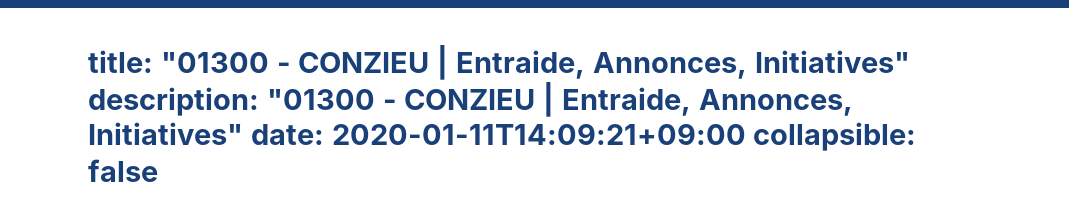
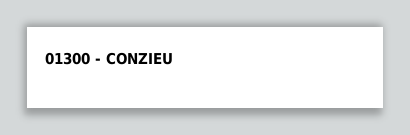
[88,45,910,80] [88,82,853,117] [88,122,917,151] [88,159,158,182] title: "01300 - CONZIEU | Entraide, Annonces, Initiatives" description: "01300 - CONZIEU | Entraide, Annonces, Initiatives" date: 2020-01-11T14:09:21+09:00 collapsible: false -> [45,52,173,65] 01300 - CONZIEU

